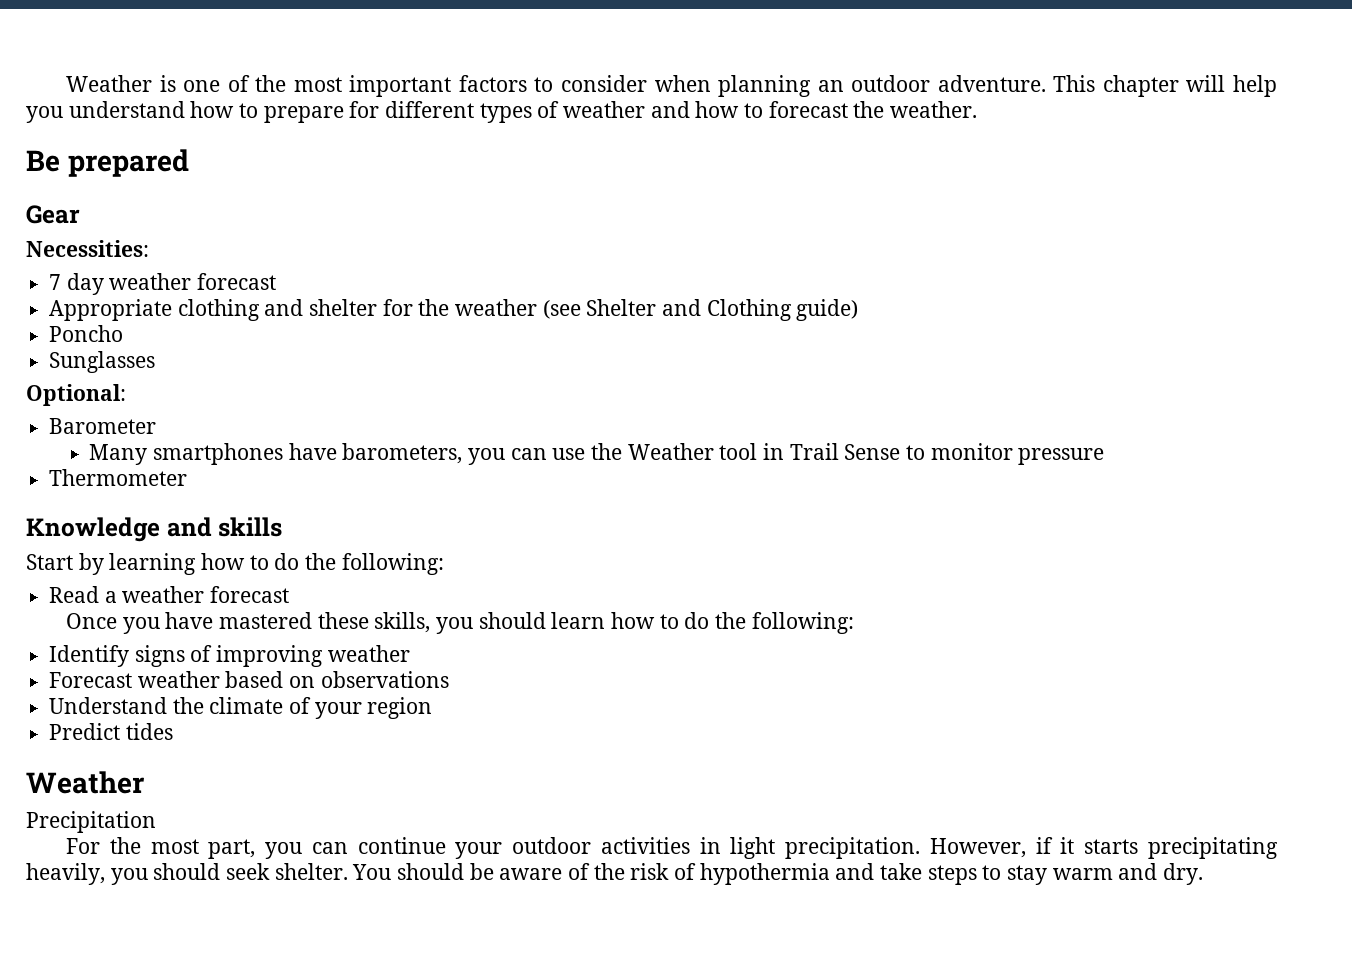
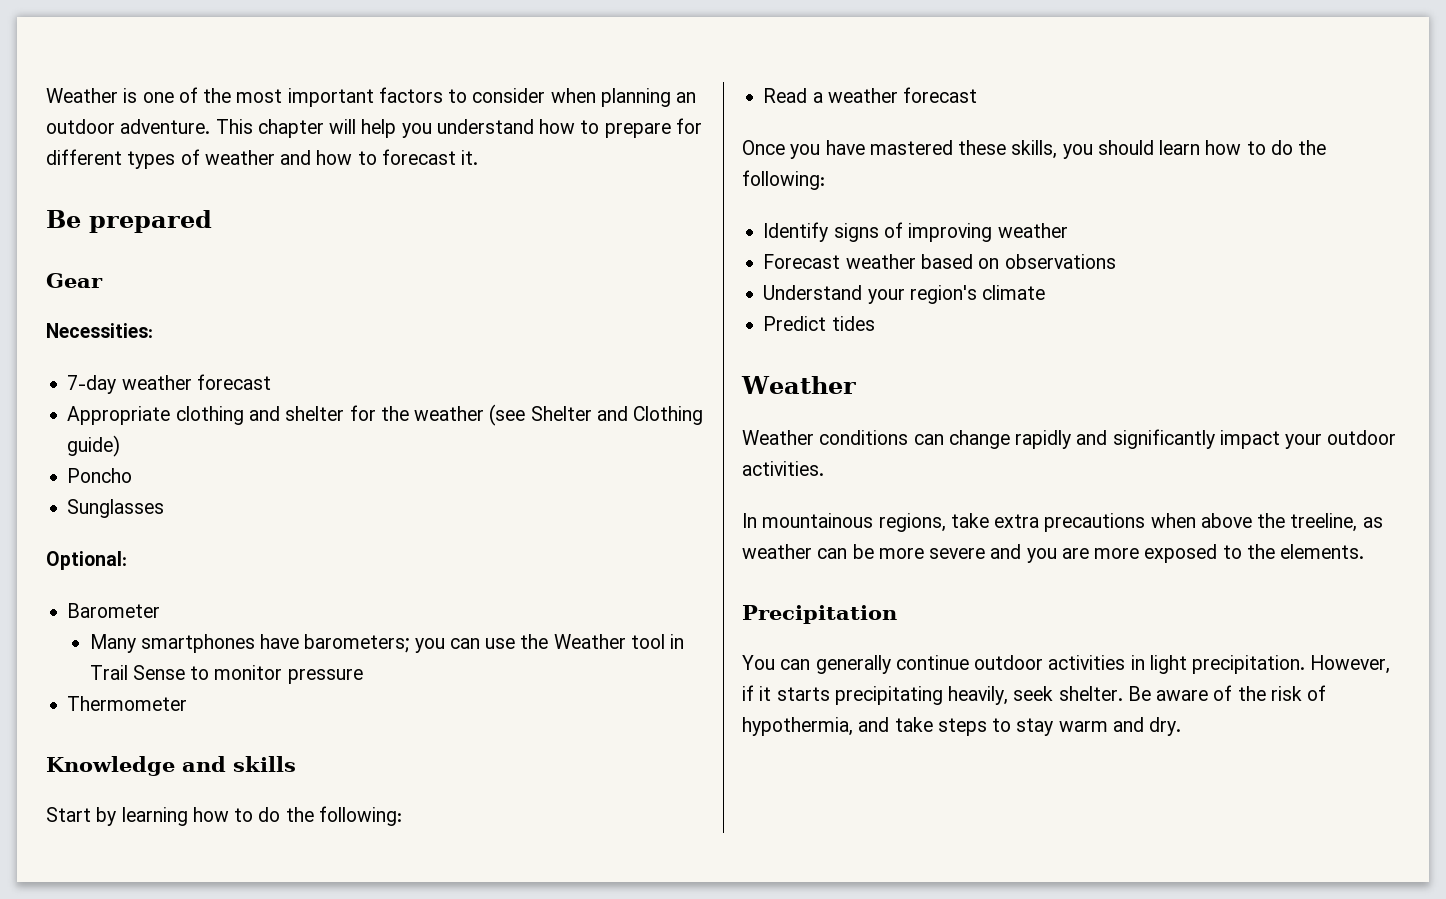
[853,101,978,118] the weather. -> [461,150,479,165] it.
[49,273,104,295] 7 day -> [67,375,117,394] 7-day
[342,443,463,464] barometers, -> [304,634,410,653] barometers;
[172,697,204,714] the -> [867,285,977,304] your region's
[289,697,433,719] of your region -> (1046, 292) none
[26,811,156,833] [66,837,503,859] Precipitation // For the most part, you can continue your -> [742,429,1397,449] [742,461,824,476] [742,513,1383,532] [742,544,1365,563] [742,605,897,624] [742,655,969,674] Weather conditions can change rapidly and significantly impact your outdoor activities. // In mountainous regions, take extra precautions when above the treeline, as weather can be more severe and you are more exposed to the elements. // Precipitation // You can generally continue
[110,863,494,885] you should seek shelter. You should be -> [1013,686,1151,701] seek shelter. Be
[699,863,830,885] hypothermia -> [742,717,853,736] hypothermia,

